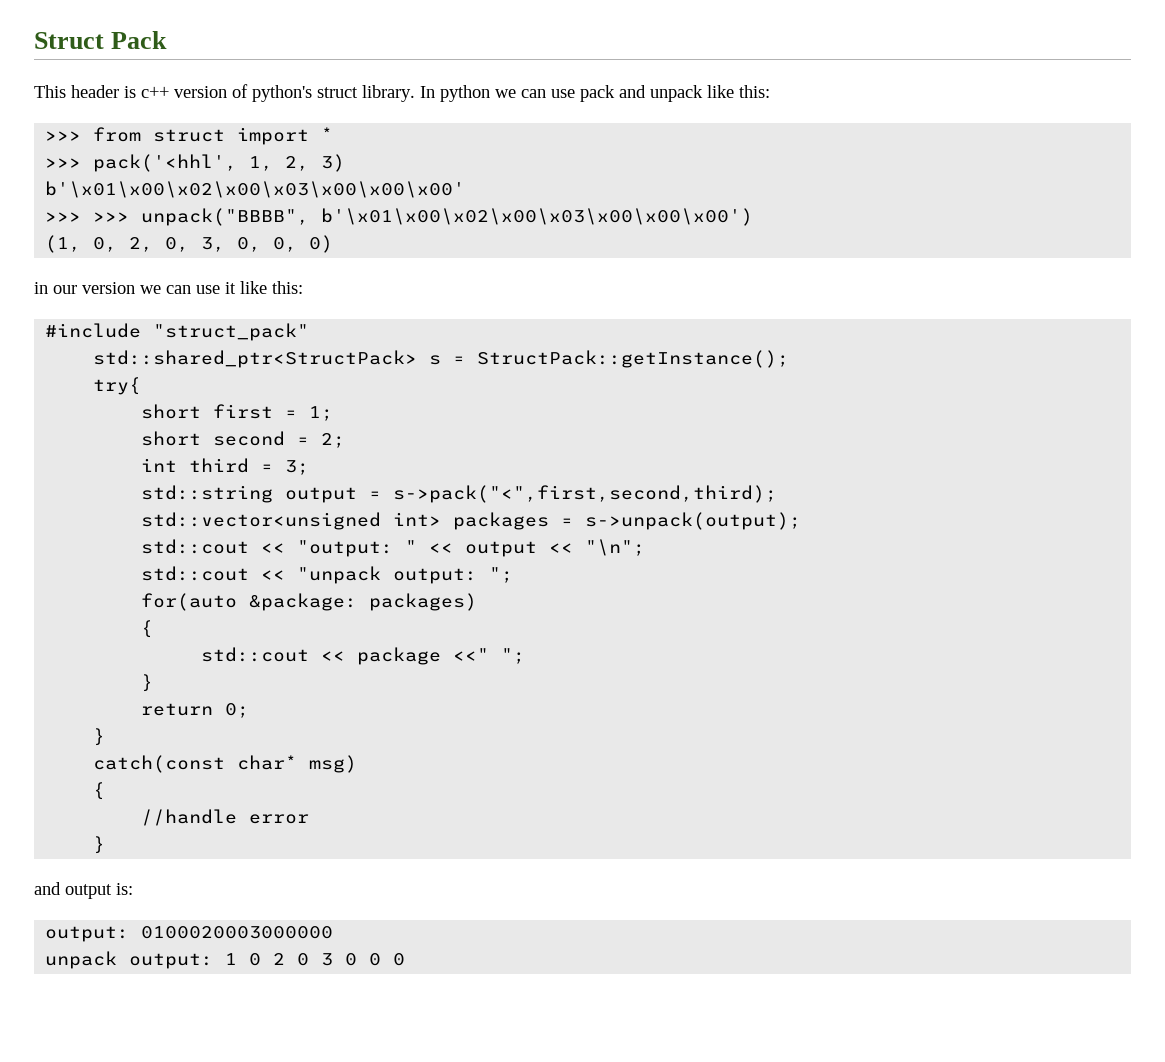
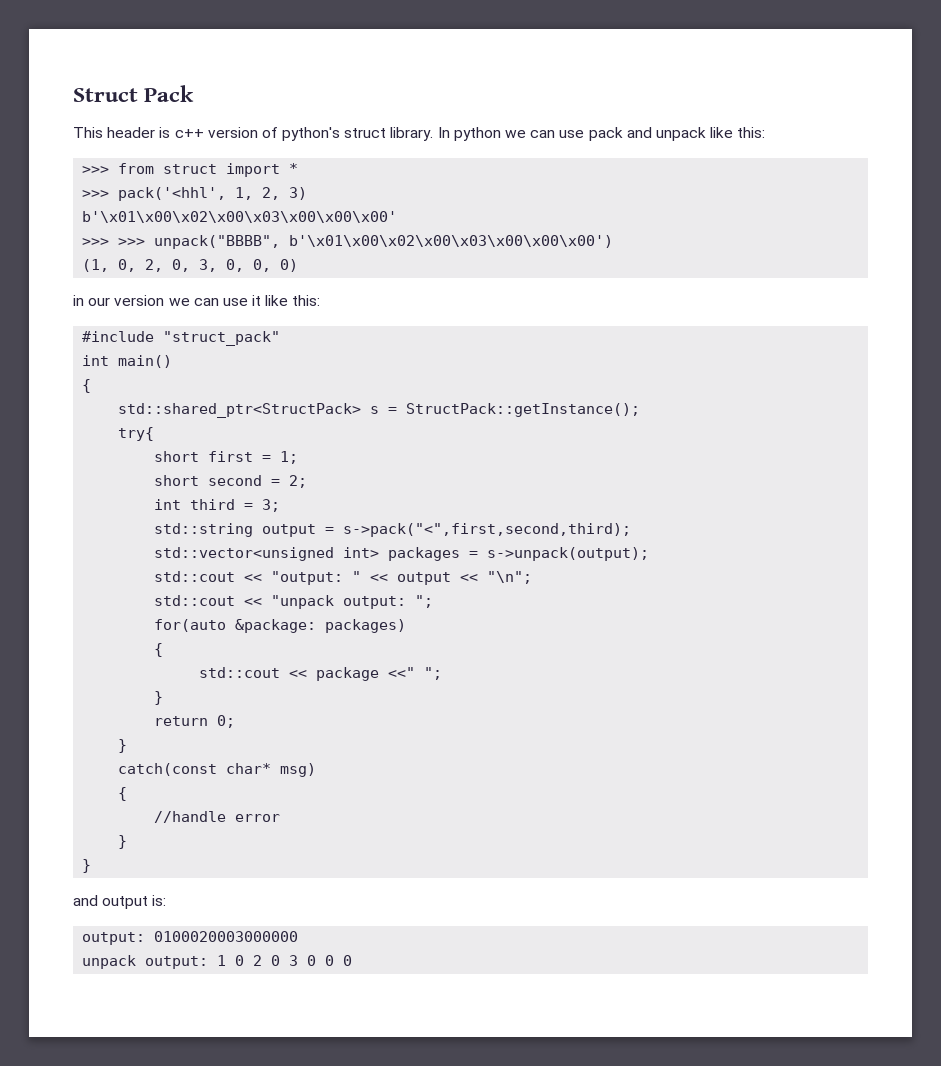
(310, 332) none -> [82,355,173,368] [82,379,92,393] // int main() // {
(106, 845) none -> [82,859,92,873] // }

